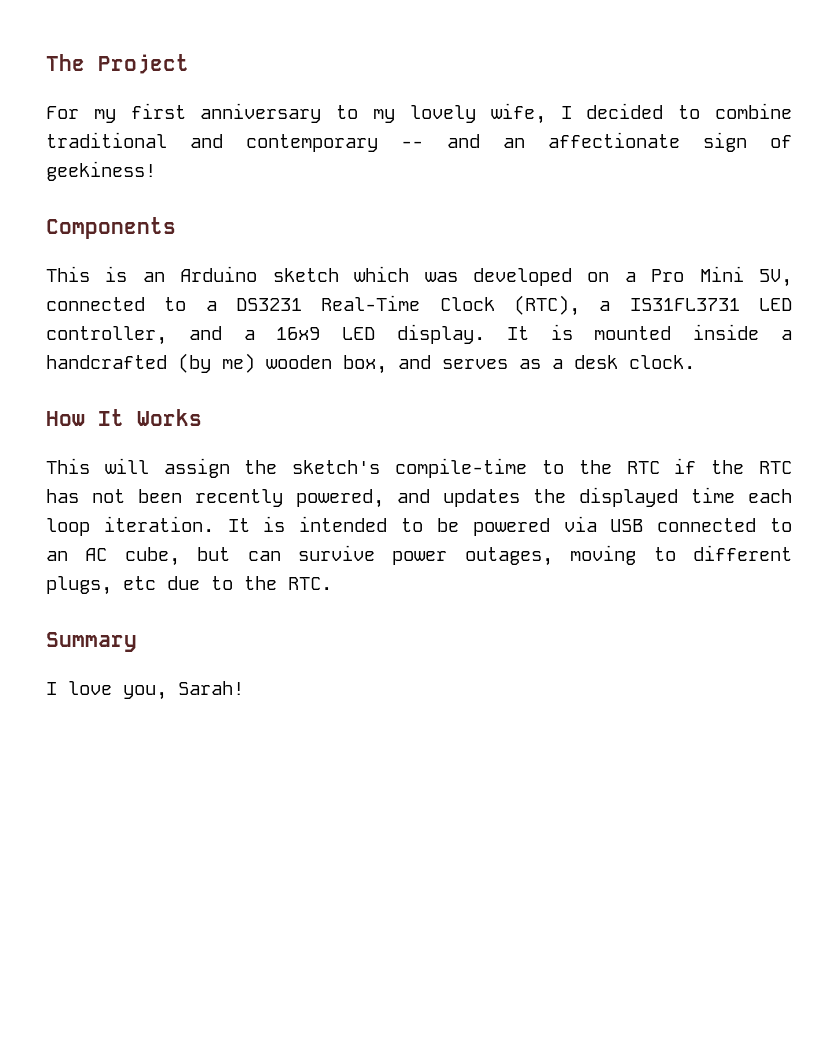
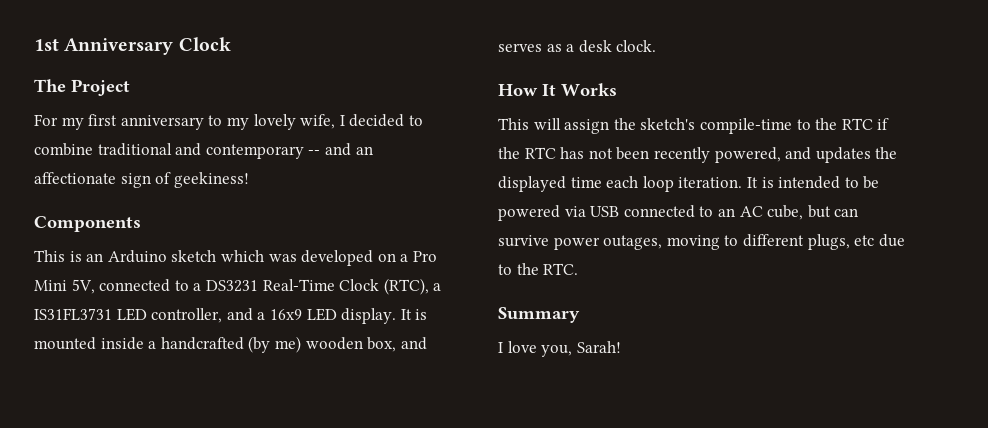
(46, 62) none -> [34,37,231,55] 1st Anniversary Clock //

